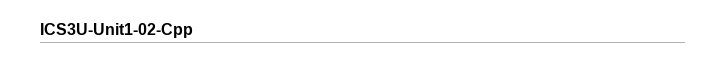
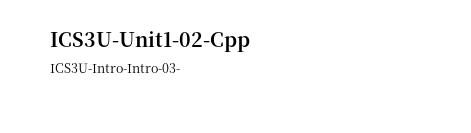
(193, 30) none -> [50,63,180,73] // ICS3U-Intro-Intro-03-

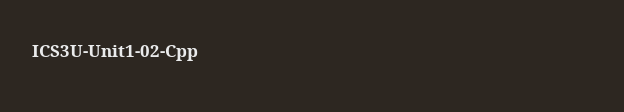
[50,63,180,73] // ICS3U-Intro-Intro-03- -> (198, 53) none

